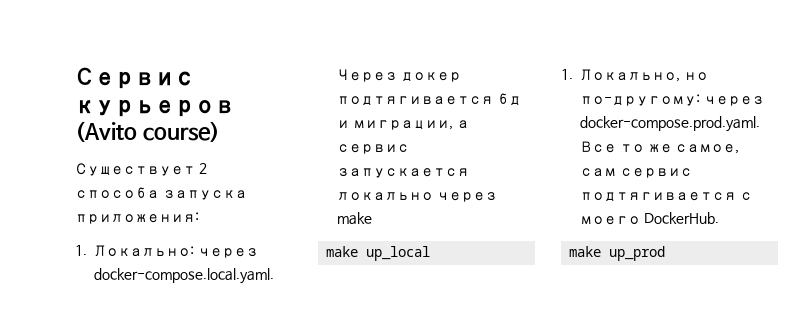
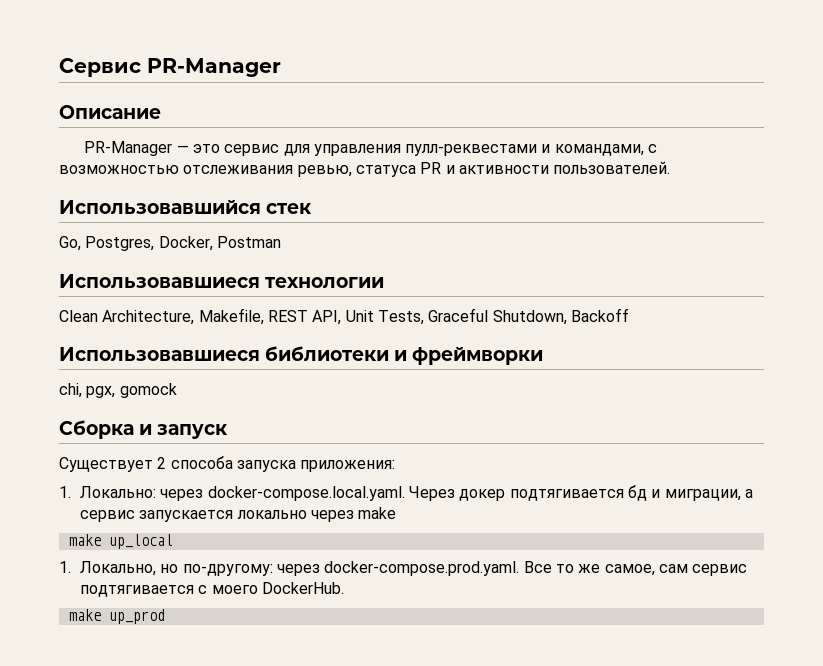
[75,99,235,117] [75,121,220,142] курьеров (Avito course) -> [147,58,281,77] [59,105,161,119] [84,141,658,156] [59,161,671,177] [59,200,313,214] [59,236,281,251] [59,274,385,288] [59,308,629,325] [59,346,544,365] [59,383,177,398] [59,420,229,439] PR-Manager // Описание // PR-Manager — это сервис для управления пулл-реквестами и командами, с возможностью отслеживания ревью, статуса PR и активности пользователей. // Использовавшийся стек // Go, Postgres, Docker, Postman // Использовавшиеся технологии // Clean Architecture, Makefile, REST API, Unit Tests, Graceful Shutdown, Backoff // Использовавшиеся библиотеки и фреймворки // chi, pgx, gomock // Сборка и запуск

